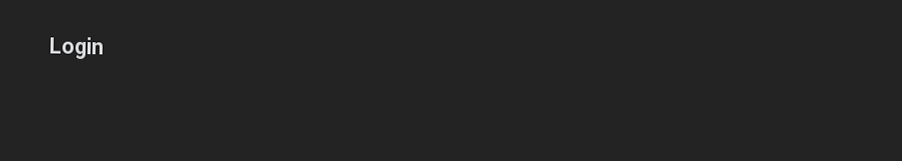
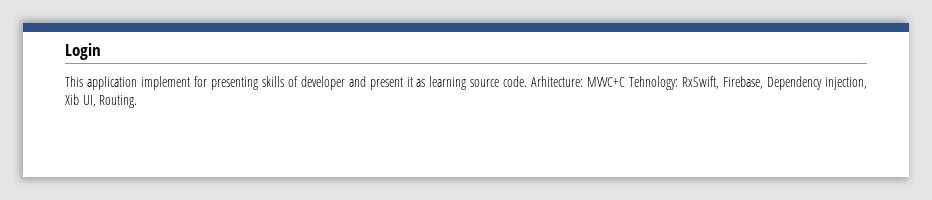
(104, 48) none -> [65,76,867,90] [65,94,138,108] // This application implement for presenting skills of developer and present it as learning source code. Arhitecture: MVVC+C Tehnology: RxSwift, Firebase, Dependency injection, Xib UI, Routing.

